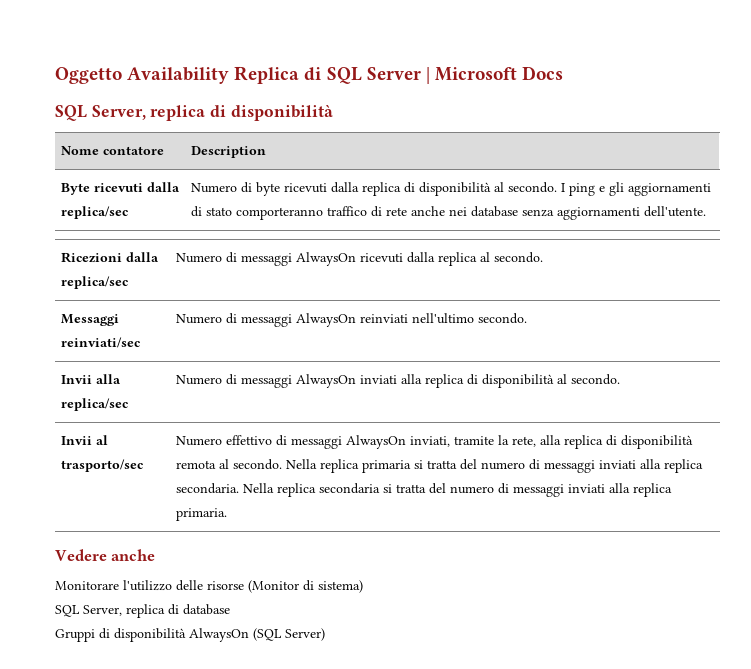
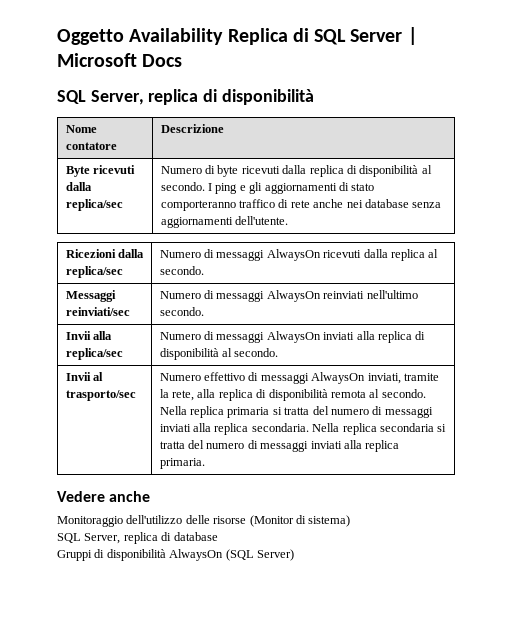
[190,146,266,158] Description -> [160,124,224,133] Descrizione
[55,580,172,591] Monitorare l'utilizzo -> [57,515,183,527] Monitoraggio dell'utilizzo

